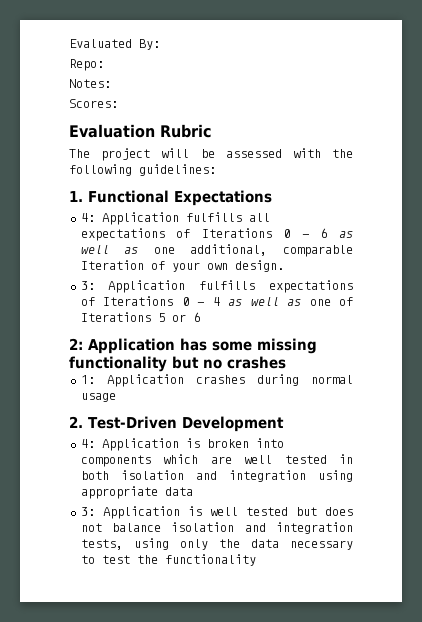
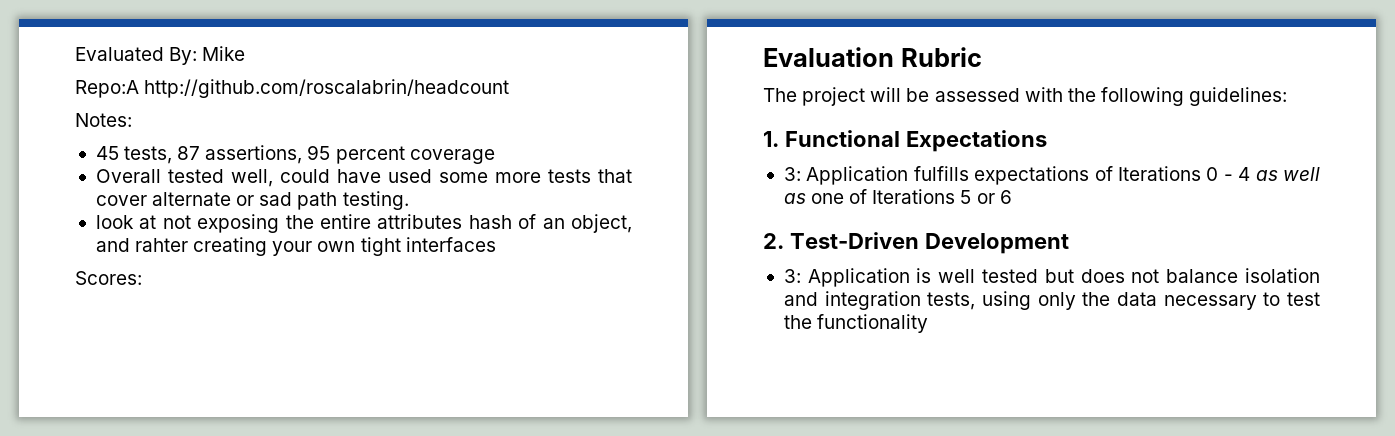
[69,59,104,71] [69,79,111,88] // Repo: // Notes: -> [202,46,246,61] [75,79,510,98] [75,113,132,127] [95,145,495,164] [95,169,632,187] [95,191,409,210] [95,214,633,233] [95,237,496,256] Mike // Repo:A http://github.com/roscalabrin/headcount // Notes: // 45 tests, 87 assertions, 95 percent coverage // Overall tested well, could have used some more tests that cover alternate or sad path testing. // look at not exposing the entire attributes hash of an object, and rahter creating your own tight interfaces
[80,212,270,225] [80,228,353,241] [80,244,353,257] [80,260,284,272] // 4: Application fulfills all expectations of Iterations 0 - 6 as well as one additional, comparable Iteration of your own design. -> (1047, 141) none
[69,338,317,354] [69,356,286,372] [80,374,353,387] [80,393,116,402] [69,416,284,432] [80,438,284,451] [80,454,353,467] [80,470,353,482] [80,486,193,499] 2: Application has some missing functionality but no crashes // 1: Application crashes during normal usage // 2. Test-Driven Development // 4: Application is broken into components which are well tested in both isolation and integration using appropriate data -> [763,232,1069,254] 2. Test-Driven Development

